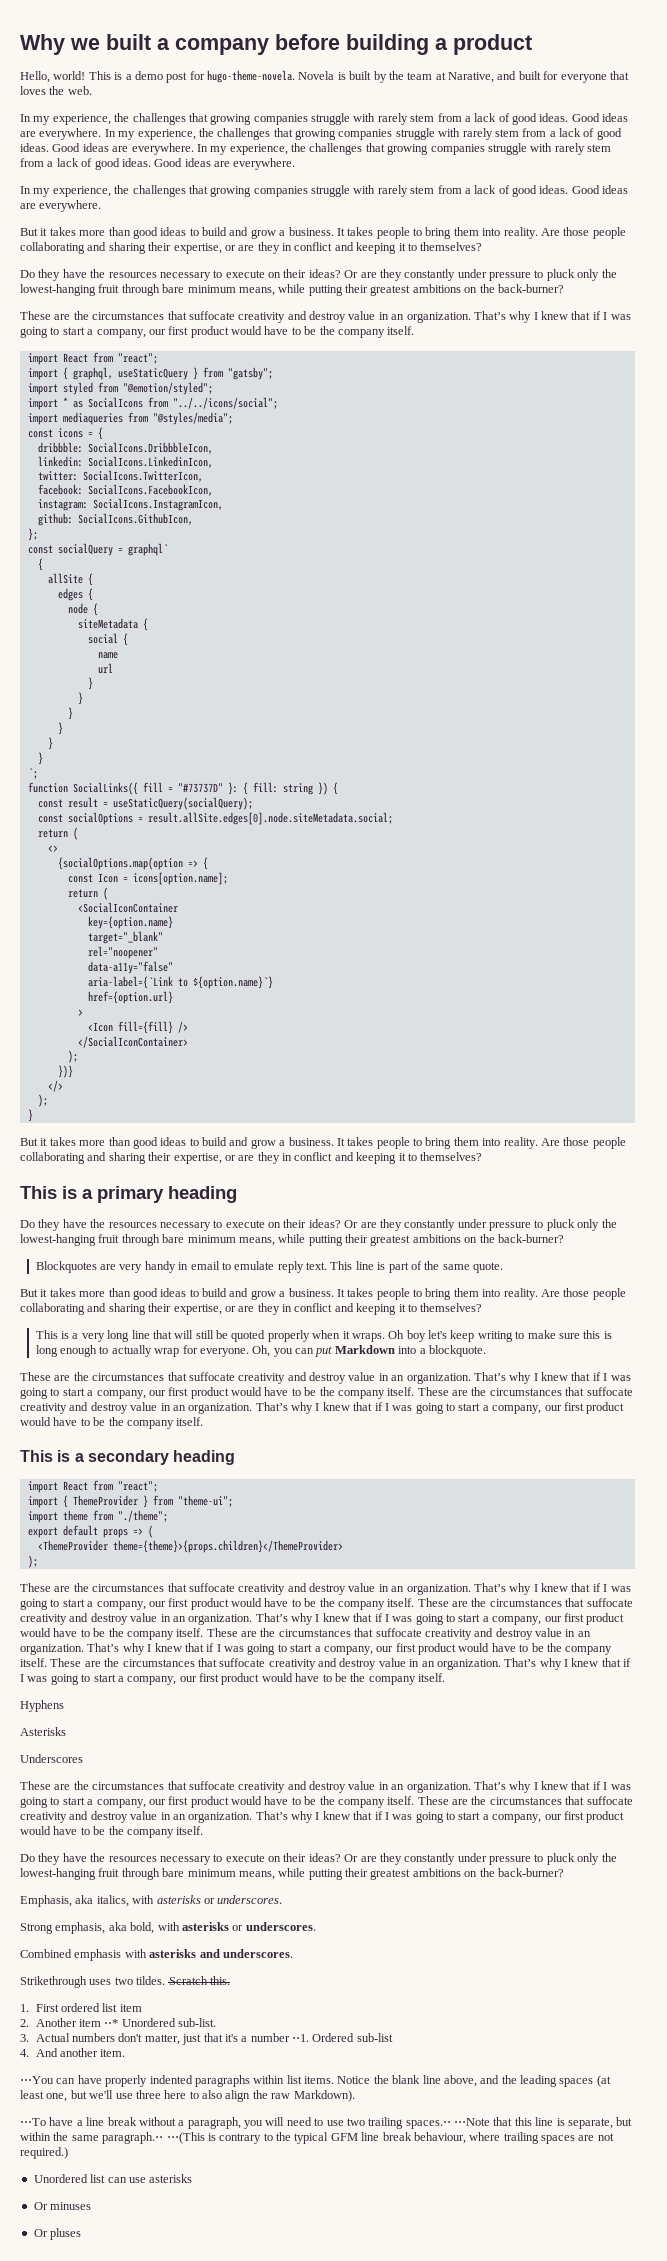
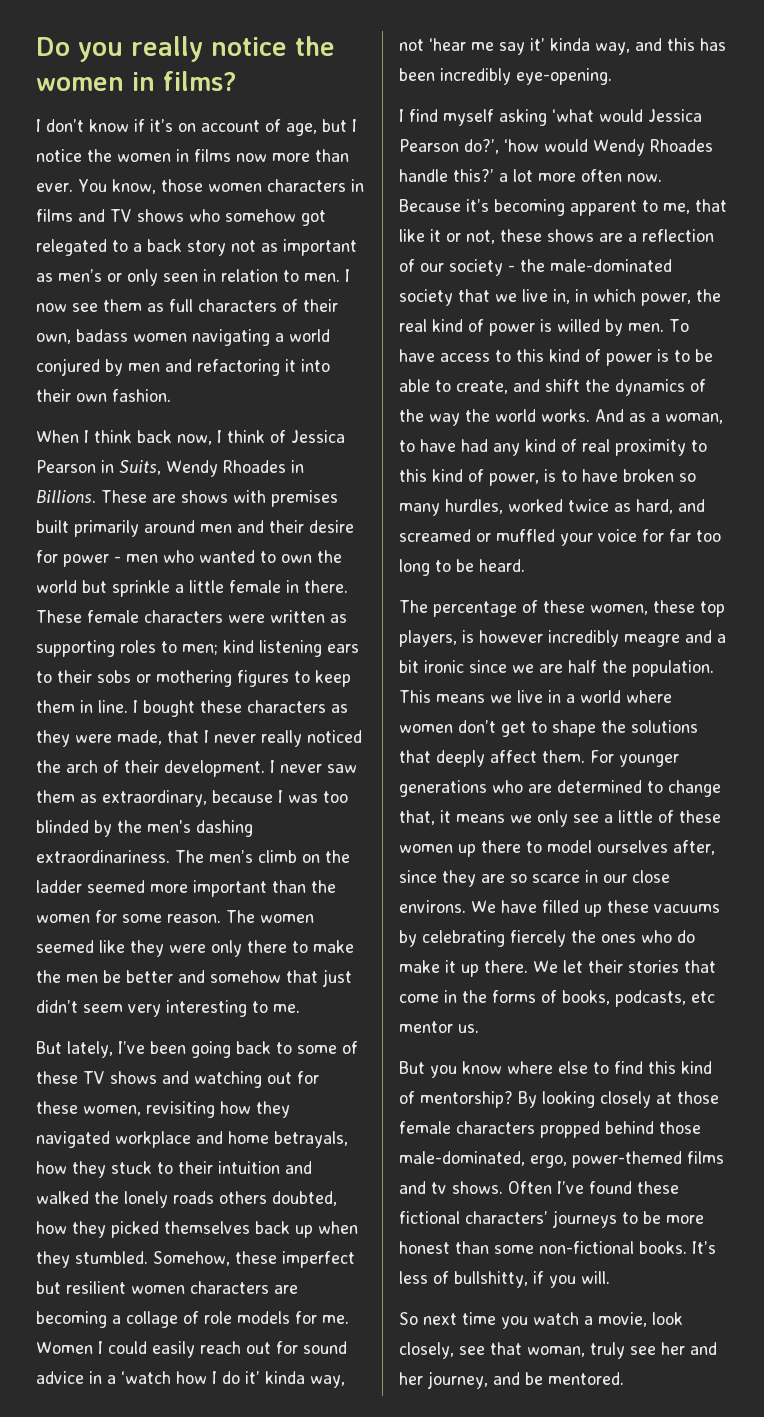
[20,34,532,55] [20,70,629,83] [20,86,92,95] [20,113,629,125] [20,128,622,140] [20,143,611,155] [20,158,296,170] [20,185,629,197] [20,200,102,212] [20,227,626,239] [20,242,483,254] [20,269,617,281] [20,284,564,296] [20,311,631,323] [20,326,415,338] [27,352,158,365] [27,367,273,380] [27,382,213,395] [27,397,278,410] [27,412,233,425] [27,427,103,440] [37,442,213,454] [37,456,213,468] [37,470,203,482] [37,484,213,496] [37,498,223,511] [37,513,193,526] [27,528,38,541] [27,543,168,556] [37,558,43,571] [47,573,93,586] [57,588,93,601] [67,603,98,616] [77,618,148,631] [87,633,128,646] [97,652,118,659] [97,663,113,674] [87,677,93,690] [77,692,83,705] [67,707,73,720] [57,722,63,735] [47,737,53,750] [37,752,43,765] [27,768,38,779] [27,782,338,795] [37,797,253,810] [37,812,393,825] [37,827,78,840] [47,845,58,852] [57,857,208,870] [67,872,228,885] [67,887,108,900] [77,902,178,913] [87,916,173,929] [87,931,163,944] [87,946,158,959] [87,961,173,974] [87,976,273,989] [87,991,173,1004] [77,1009,83,1016] [87,1021,188,1034] [77,1036,188,1048] [67,1050,78,1063] [57,1065,73,1078] [47,1080,63,1092] [37,1094,48,1107] [27,1109,33,1122] [20,1137,626,1149] [20,1152,483,1164] [20,1186,237,1203] [20,1219,617,1231] [20,1234,564,1246] [35,1261,504,1273] [20,1288,626,1300] [20,1303,483,1315] [35,1330,612,1342] [35,1345,486,1357] [20,1372,631,1384] [20,1387,633,1399] [20,1402,625,1414] [20,1417,204,1429] [20,1450,236,1465] [27,1480,158,1493] [27,1495,233,1508] [27,1510,168,1523] [27,1525,153,1538] [37,1540,343,1553] [27,1555,38,1568] [20,1583,631,1595] [20,1598,633,1610] [20,1613,625,1625] [20,1628,591,1640] [20,1643,613,1655] [20,1658,632,1670] [20,1673,445,1685] [20,1700,64,1712] [20,1727,66,1736] [20,1754,83,1763] [20,1781,631,1793] [20,1796,633,1808] [20,1811,625,1823] [20,1826,204,1838] [20,1853,617,1865] [20,1868,564,1880] [20,1895,283,1907] [20,1922,316,1934] [20,1949,293,1961] [20,1976,230,1988] [20,2003,142,2012] [20,2018,217,2027] [20,2033,393,2045] [20,2048,126,2057] [20,2075,611,2087] [20,2090,355,2102] [20,2117,633,2129] [20,2132,614,2144] [20,2147,68,2159] [33,2174,193,2183] [33,2202,92,2210] [33,2228,82,2240] Why we built a company before building a product // Hello, world! This is a demo post for hugo-theme-novela. Novela is built by the team at Narative, and built for everyone that loves the web. // In my experience, the challenges that growing companies struggle with rarely stem from a lack of good ideas. Good ideas are everywhere. In my experience, the challenges that growing companies struggle with rarely stem from a lack of good ideas. Good ideas are everywhere. In my experience, the challenges that growing companies struggle with rarely stem from a lack of good ideas. Good ideas are everywhere. // In my experience, the challenges that growing companies struggle with rarely stem from a lack of good ideas. Good ideas are everywhere. // But it takes more than good ideas to build and grow a business. It takes people to bring them into reality. Are those people collaborating and sharing their expertise, or are they in conflict and keeping it to themselves? // Do they have the resources necessary to execute on their ideas? Or are they constantly under pressure to pluck only the lowest-hanging fruit through bare minimum means, while putting their greatest ambitions on the back-burner? // These are the circumstances that suffocate creativity and destroy value in an organization. That’s why I knew that if I was going to start a company, our first product would have to be the company itself. // import React from "react"; // import { graphql, useStaticQuery } from "gatsby"; // import styled from "@emotion/styled"; // import * as SocialIcons from "../../icons/social"; // import mediaqueries from "@styles/media"; // const icons = { // dribbble: SocialIcons.DribbbleIcon, // linkedin: SocialIcons.LinkedinIcon, // twitter: SocialIcons.TwitterIcon, // facebook: SocialIcons.FacebookIcon, // instagram: SocialIcons.InstagramIcon, // github: SocialIcons.GithubIcon, // }; // const socialQuery = graphql` // { // allSite { // edges { // node { // siteMetadata { // social { // name // url // } // } // } // } // } // } // `; // function SocialLinks({ fill = "#73737D" }: { fill: string }) { // const result = useStaticQuery(socialQuery); // const socialOptions = result.allSite.edges[0].node.siteMetadata.social; // return ( // <> // {socialOptions.map(option => { // const Icon = icons[option.name]; // return ( // <SocialIconContainer // key={option.name} // target="_blank" // rel="noopener" // data-a11y="false" // aria-label={`Link to ${option.name}`} // href={option.url} // > // <Icon fill={fill} /> // </SocialIconContainer> // ); // })} // </> // ); // } // But it takes more than good ideas to build and grow a business. It takes people to bring them into reality. Are those people collaborating and sharing their expertise, or are they in conflict and keeping it to themselves? // This is a primary heading // Do they have the resources necessary to execute on their ideas? Or are they constantly under pressure to pluck only the lowest-hanging fruit through bare minimum means, while putting their greatest ambitions on the back-burner? // Blockquotes are very handy in email to emulate reply text. This line is part of the same quote. // But it takes more than good ideas to build and grow a business. It takes people to bring them into reality. Are those people collaborating and sharing their expertise, or are they in conflict and keeping it to themselves? // This is a very long line that will still be quoted properly when it wraps. Oh boy let's keep writing to make sure this is long enough to actually wrap for everyone. Oh, you can put Markdown into a blockquote. // These are the circumstances that suffocate creativity and destroy value in an organization. That’s why I knew that if I was going to start a company, our first product would have to be the company itself. These are the circumstances that suffocate creativity and destroy value in an organization. That’s why I knew that if I was going to start a company, our first product would have to be the company itself. // This is a secondary heading // import React from "react"; // import { ThemeProvider } from "theme-ui"; // import theme from "./theme"; // export default props => ( // <ThemeProvider theme={theme}>{props.children}</ThemeProvider> // ); // These are the circumstances that suffocate creativity and destroy value in an organization. That’s why I knew that if I was going to start a company, our first product would have to be the company itself. These are the circumstances that suffocate creativity and destroy value in an organization. That’s why I knew that if I was going to start a company, our first product would have to be the company itself. These are the circumstances that suffocate creativity and destroy value in an organization. That’s why I knew that if I was going to start a company, our first product would have to be the company itself. These are the circumstances that suffocate creativity and destroy value in an organization. That’s why I knew that if I was going to start a company, our first product would have to be the company itself. // Hyphens // Asterisks // Underscores // These are the circumstances that suffocate creativity and destroy value in an organization. That’s why I knew that if I was going to start a company, our first product would have to be the company itself. These are the circumstances that suffocate creativity and destroy value in an organization. That’s why I knew that if I was going to start a company, our first product would have to be the company itself. // Do they have the resources necessary to execute on their ideas? Or are they constantly under pressure to pluck only the lowest-hanging fruit through bare minimum means, while putting their greatest ambitions on the back-burner? // Emphasis, aka italics, with asterisks or underscores. // Strong emphasis, aka bold, with asterisks or underscores. // Combined emphasis with asterisks and underscores. // Strikethrough uses two tildes. Scratch this. // 1. First ordered list item // 2. Another item ⋅⋅* Unordered sub-list. // 3. Actual numbers don't matter, just that it's a number ⋅⋅1. Ordered sub-list // 4. And another item. // ⋅⋅⋅You can have properly indented paragraphs within list items. Notice the blank line above, and the leading spaces (at least one, but we'll use three here to also align the raw Markdown). // ⋅⋅⋅To have a line break without a paragraph, you will need to use two trailing spaces.⋅⋅ ⋅⋅⋅Note that this line is separate, but within the same paragraph.⋅⋅ ⋅⋅⋅(This is contrary to the typical GFM line break behaviour, where trailing spaces are not required.) // Unordered list can use asterisks // Or minuses // Or pluses -> [36,36,335,62] [36,71,237,91] [36,119,357,136] [36,149,349,162] [36,179,364,194] [36,209,326,226] [36,239,357,256] [36,269,350,286] [36,299,338,312] [36,329,330,346] [36,358,330,376] [36,389,171,402] [36,430,345,445] [36,460,304,477] [36,490,338,507] [36,520,354,537] [36,550,342,567] [36,580,348,597] [36,610,347,623] [36,640,359,657] [36,670,351,687] [36,700,348,717] [36,730,362,747] [36,760,357,777] [36,790,348,807] [36,820,253,837] [36,850,350,863] [36,880,336,897] [36,910,314,923] [36,940,354,957] [36,969,352,987] [36,1000,300,1017] [36,1041,358,1058] [36,1071,319,1088] [36,1101,290,1118] [36,1131,348,1148] [36,1161,312,1178] [36,1191,337,1208] [36,1221,358,1238] [36,1251,355,1268] [36,1281,298,1294] [36,1311,349,1328] [36,1341,347,1358] [36,1371,345,1388] [399,38,726,55] [399,68,612,85] [399,109,702,126] [399,139,713,156] [399,169,662,182] [399,199,727,216] [399,229,714,244] [399,259,672,276] [399,289,721,306] [399,319,689,336] [399,349,713,366] [399,379,706,396] [399,409,723,426] [399,439,707,456] [399,469,696,486] [399,499,705,516] [399,529,721,546] [399,559,525,576] [399,600,725,617] [399,630,726,647] [399,660,714,677] [399,690,672,703] [399,720,698,737] [399,750,679,767] [399,780,721,797] [399,810,721,827] [399,840,715,857] [399,870,670,887] [399,900,720,917] [399,930,695,947] [399,960,716,977] [399,990,715,1007] [399,1021,479,1033] [399,1061,712,1078] [399,1091,719,1108] [399,1121,701,1138] [399,1151,724,1168] [399,1181,679,1194] [399,1210,704,1228] [399,1241,716,1254] [399,1271,610,1288] [399,1312,683,1329] [399,1342,717,1359] [399,1371,624,1389] Do you really notice the women in films? // I don’t know if it’s on account of age, but I notice the women in films now more than ever. You know, those women characters in films and TV shows who somehow got relegated to a back story not as important as men’s or only seen in relation to men. I now see them as full characters of their own, badass women navigating a world conjured by men and refactoring it into their own fashion. // When I think back now, I think of Jessica Pearson in Suits, Wendy Rhoades in Billions. These are shows with premises built primarily around men and their desire for power - men who wanted to own the world but sprinkle a little female in there. These female characters were written as supporting roles to men; kind listening ears to their sobs or mothering figures to keep them in line. I bought these characters as they were made, that I never really noticed the arch of their development. I never saw them as extraordinary, because I was too blinded by the men's dashing extraordinariness. The men’s climb on the ladder seemed more important than the women for some reason. The women seemed like they were only there to make the men be better and somehow that just didn’t seem very interesting to me. // But lately, I’ve been going back to some of these TV shows and watching out for these women, revisiting how they navigated workplace and home betrayals, how they stuck to their intuition and walked the lonely roads others doubted, how they picked themselves back up when they stumbled. Somehow, these imperfect but resilient women characters are becoming a collage of role models for me. Women I could easily reach out for sound advice in a ‘watch how I do it’ kinda way, not ‘hear me say it’ kinda way, and this has been incredibly eye-opening. // I find myself asking ‘what would Jessica Pearson do?’, ‘how would Wendy Rhoades handle this?’ a lot more often now. Because it’s becoming apparent to me, that like it or not, these shows are a reflection of our society - the male-dominated society that we live in, in which power, the real kind of power is willed by men. To have access to this kind of power is to be able to create, and shift the dynamics of the way the world works. And as a woman, to have had any kind of real proximity to this kind of power, is to have broken so many hurdles, worked twice as hard, and screamed or muffled your voice for far too long to be heard. // The percentage of these women, these top players, is however incredibly meagre and a bit ironic since we are half the population. This means we live in a world where women don’t get to shape the solutions that deeply affect them. For younger generations who are determined to change that, it means we only see a little of these women up there to model ourselves after, since they are so scarce in our close environs. We have filled up these vacuums by celebrating fiercely the ones who do make it up there. We let their stories that come in the forms of books, podcasts, etc mentor us. // But you know where else to find this kind of mentorship? By looking closely at those female characters propped behind those male-dominated, ergo, power-themed films and tv shows. Often I’ve found these fictional characters’ journeys to be more honest than some non-fictional books. It’s less of bullshitty, if you will. // So next time you watch a movie, look closely, see that woman, truly see her and her journey, and be mentored.

